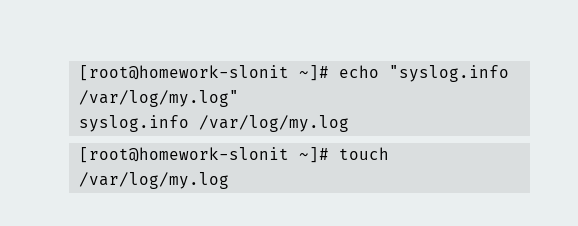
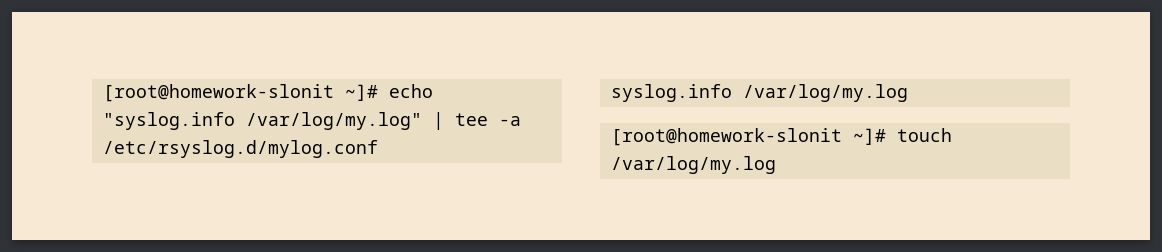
(239, 98) none -> [433,112,522,130] [103,140,379,158] | tee -a /etc/rsyslog.d/mylog.conf

